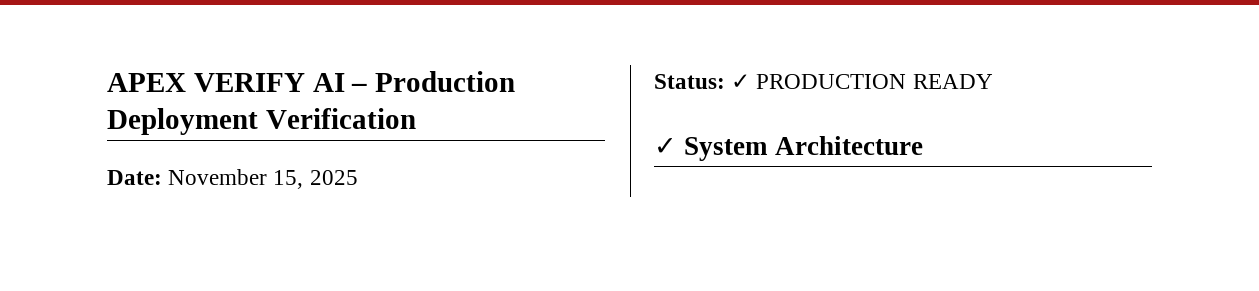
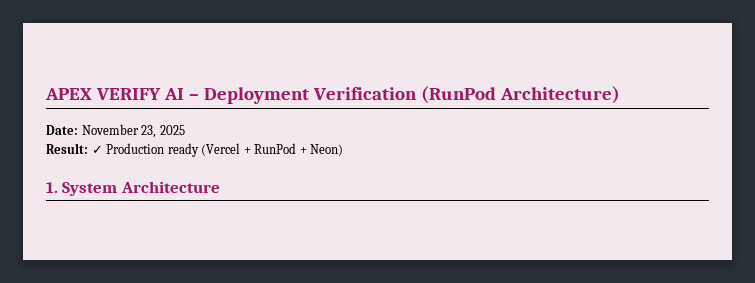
[375,71,516,92] Production -> (199, 97) none
(416, 118) none -> [420,86,620,104] (RunPod Architecture)
[273,170,304,189] 15, -> [141,125,157,138] 23,
[654,74,993,89] [654,138,677,155] Status: ✓ PRODUCTION READY // ✓ -> [46,143,344,157] [46,182,58,193] Result: ✓ Production ready (Vercel + RunPod + Neon) // 1.

